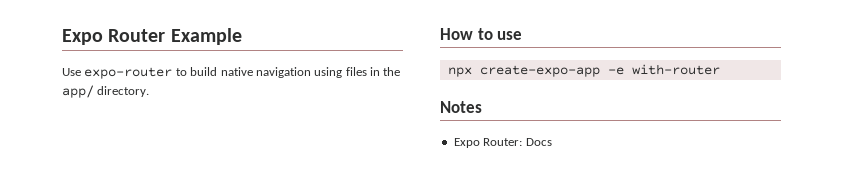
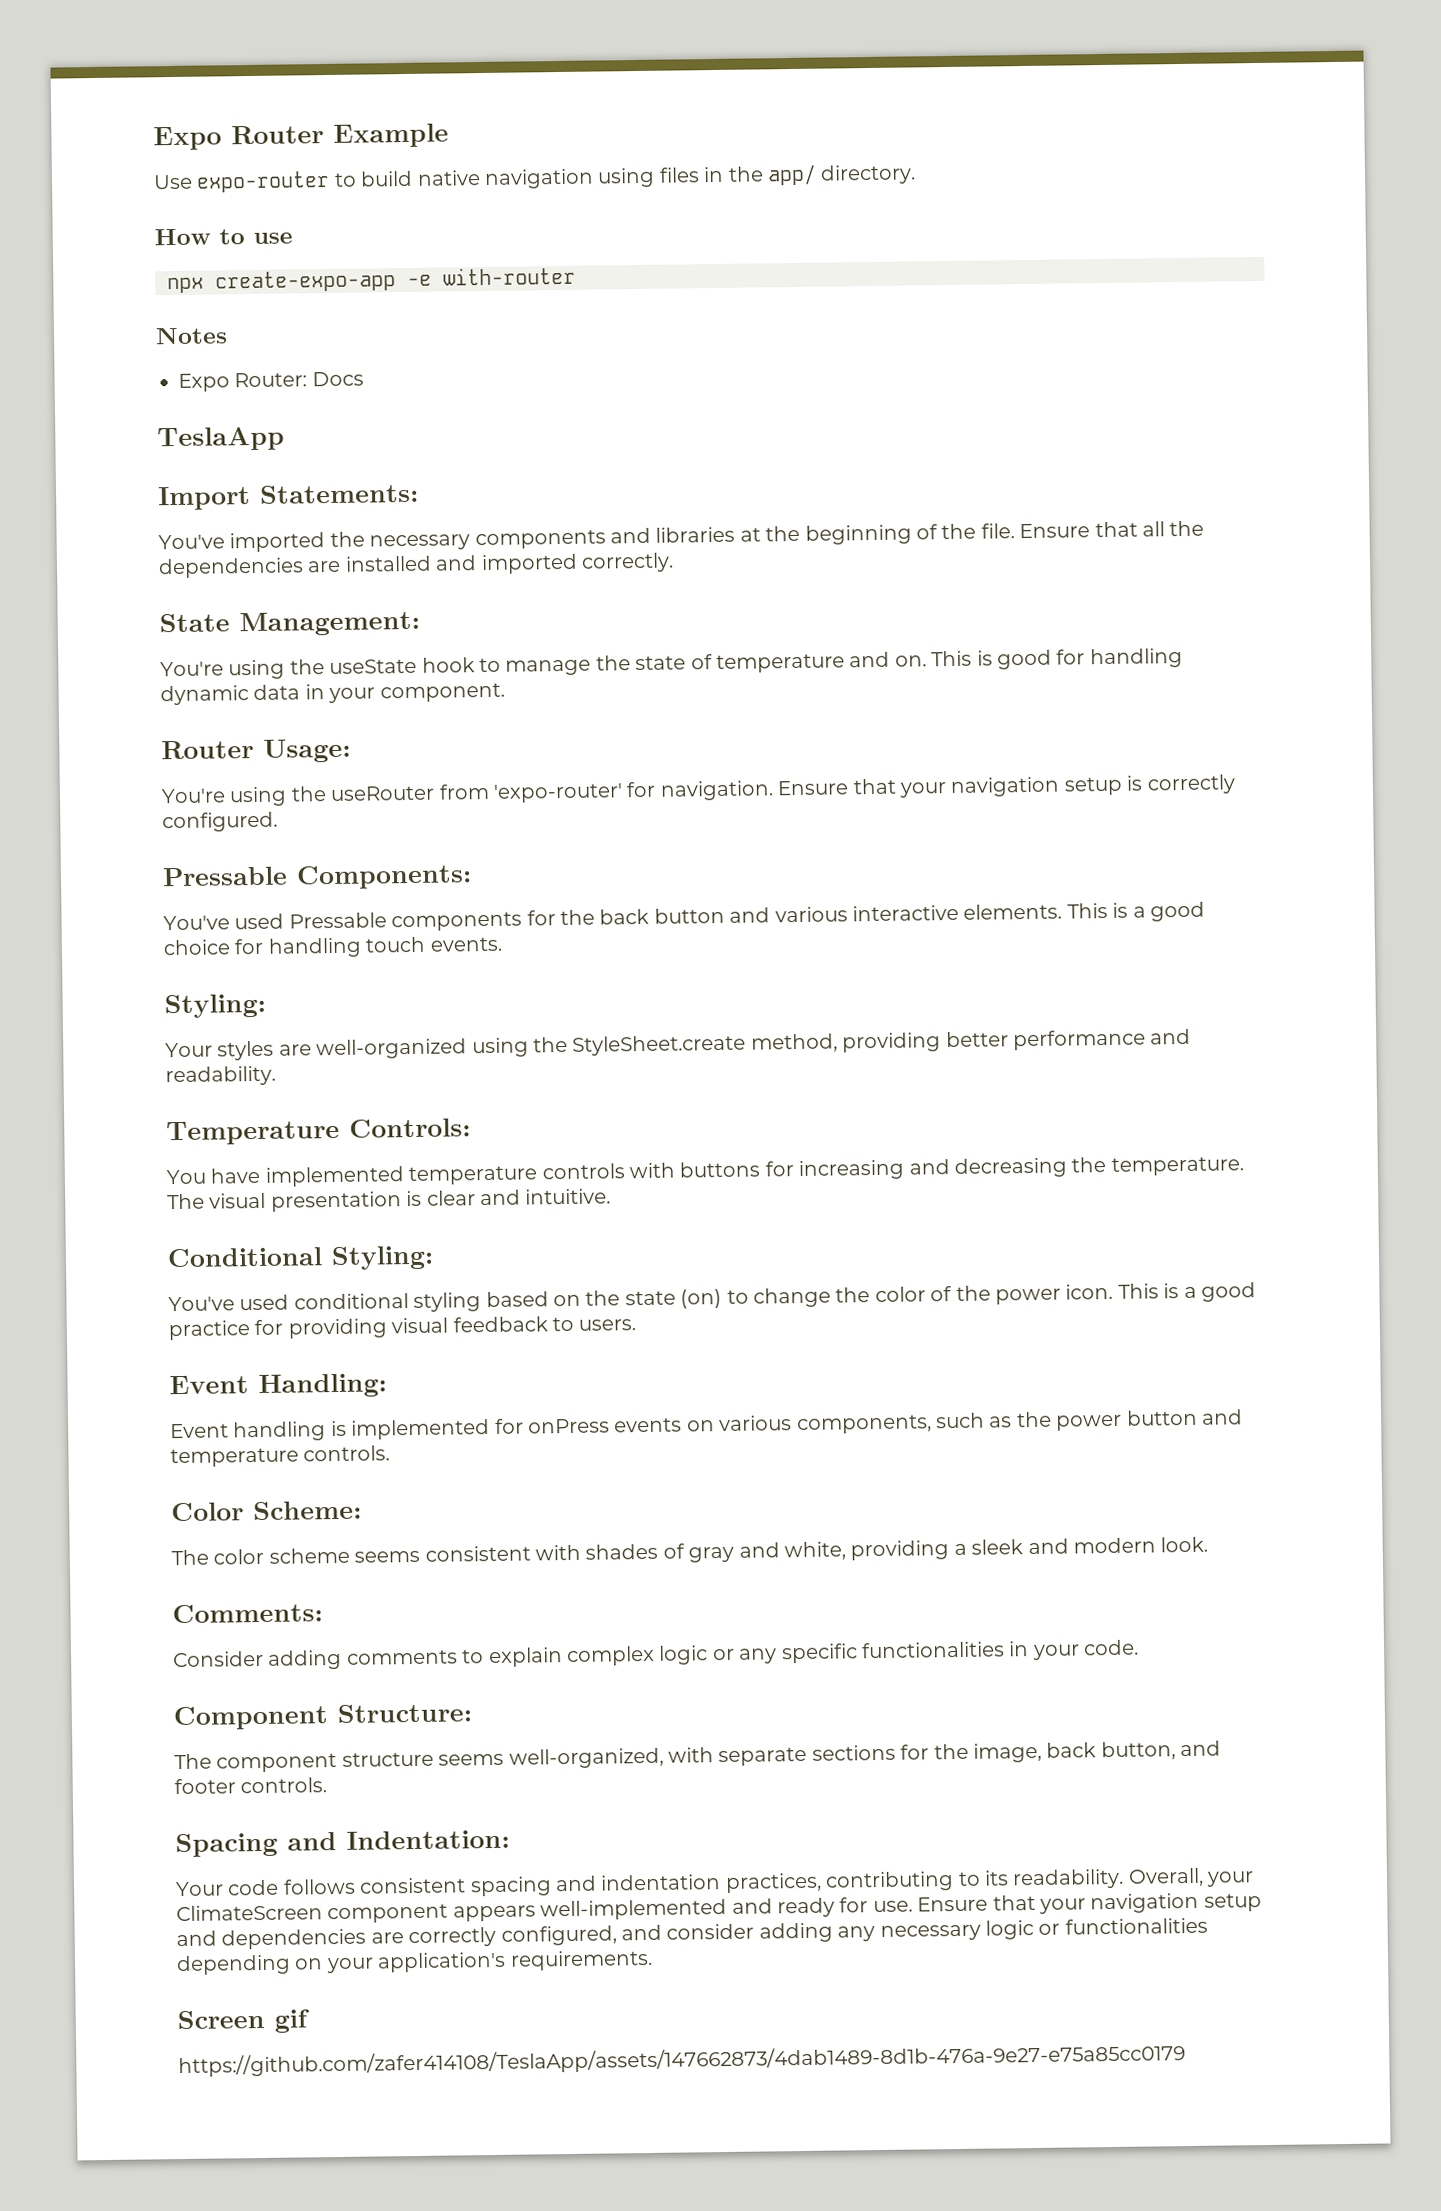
(552, 142) none -> [157,426,285,452] [157,483,419,511] [158,520,1205,553] [158,552,674,579] [159,610,420,637] [160,647,1183,680] [160,682,505,706] [161,738,351,763] [161,774,1236,807] [162,811,278,833] [162,864,472,890] [163,901,1205,932] [163,936,502,958] [164,993,266,1019] [165,1028,1192,1061] [165,1065,276,1087] [166,1118,471,1146] [166,1156,1244,1187] [167,1188,612,1212] [167,1245,434,1271] [168,1282,1256,1312] [168,1316,637,1341] [169,1373,387,1398] [170,1409,1243,1442] [170,1445,391,1468] [171,1500,362,1522] [171,1536,1209,1566] [172,1603,323,1624] [173,1639,1140,1670] [173,1703,472,1731] [174,1740,1222,1773] [174,1777,328,1795] [175,1829,510,1858] [175,1867,1255,1897] [176,1892,1262,1924] [176,1917,1208,1950] [176,1949,653,1976] [177,2009,310,2033] [178,2043,1186,2078] // TeslaApp // Import Statements: // You've imported the necessary components and libraries at the beginning of the file. Ensure that all the dependencies are installed and imported correctly. // State Management: // You're using the useState hook to manage the state of temperature and on. This is good for handling dynamic data in your component. // Router Usage: // You're using the useRouter from 'expo-router' for navigation. Ensure that your navigation setup is correctly configured. // Pressable Components: // You've used Pressable components for the back button and various interactive elements. This is a good choice for handling touch events. // Styling: // Your styles are well-organized using the StyleSheet.create method, providing better performance and readability. // Temperature Controls: // You have implemented temperature controls with buttons for increasing and decreasing the temperature. The visual presentation is clear and intuitive. // Conditional Styling: // You've used conditional styling based on the state (on) to change the color of the power icon. This is a good practice for providing visual feedback to users. // Event Handling: // Event handling is implemented for onPress events on various components, such as the power button and temperature controls. // Color Scheme: // The color scheme seems consistent with shades of gray and white, providing a sleek and modern look. // Comments: // Consider adding comments to explain complex logic or any specific functionalities in your code. // Component Structure: // The component structure seems well-organized, with separate sections for the image, back button, and footer controls. // Spacing and Indentation: // Your code follows consistent spacing and indentation practices, contributing to its readability. Overall, your ClimateScreen component appears well-implemented and ready for use. Ensure that your navigation setup and dependencies are correctly configured, and consider adding any necessary logic or functionalities depending on your application's requirements. // Screen gif // https://github.com/zafer414108/TeslaApp/assets/147662873/4dab1489-8d1b-476a-9e27-e75a85cc0179

